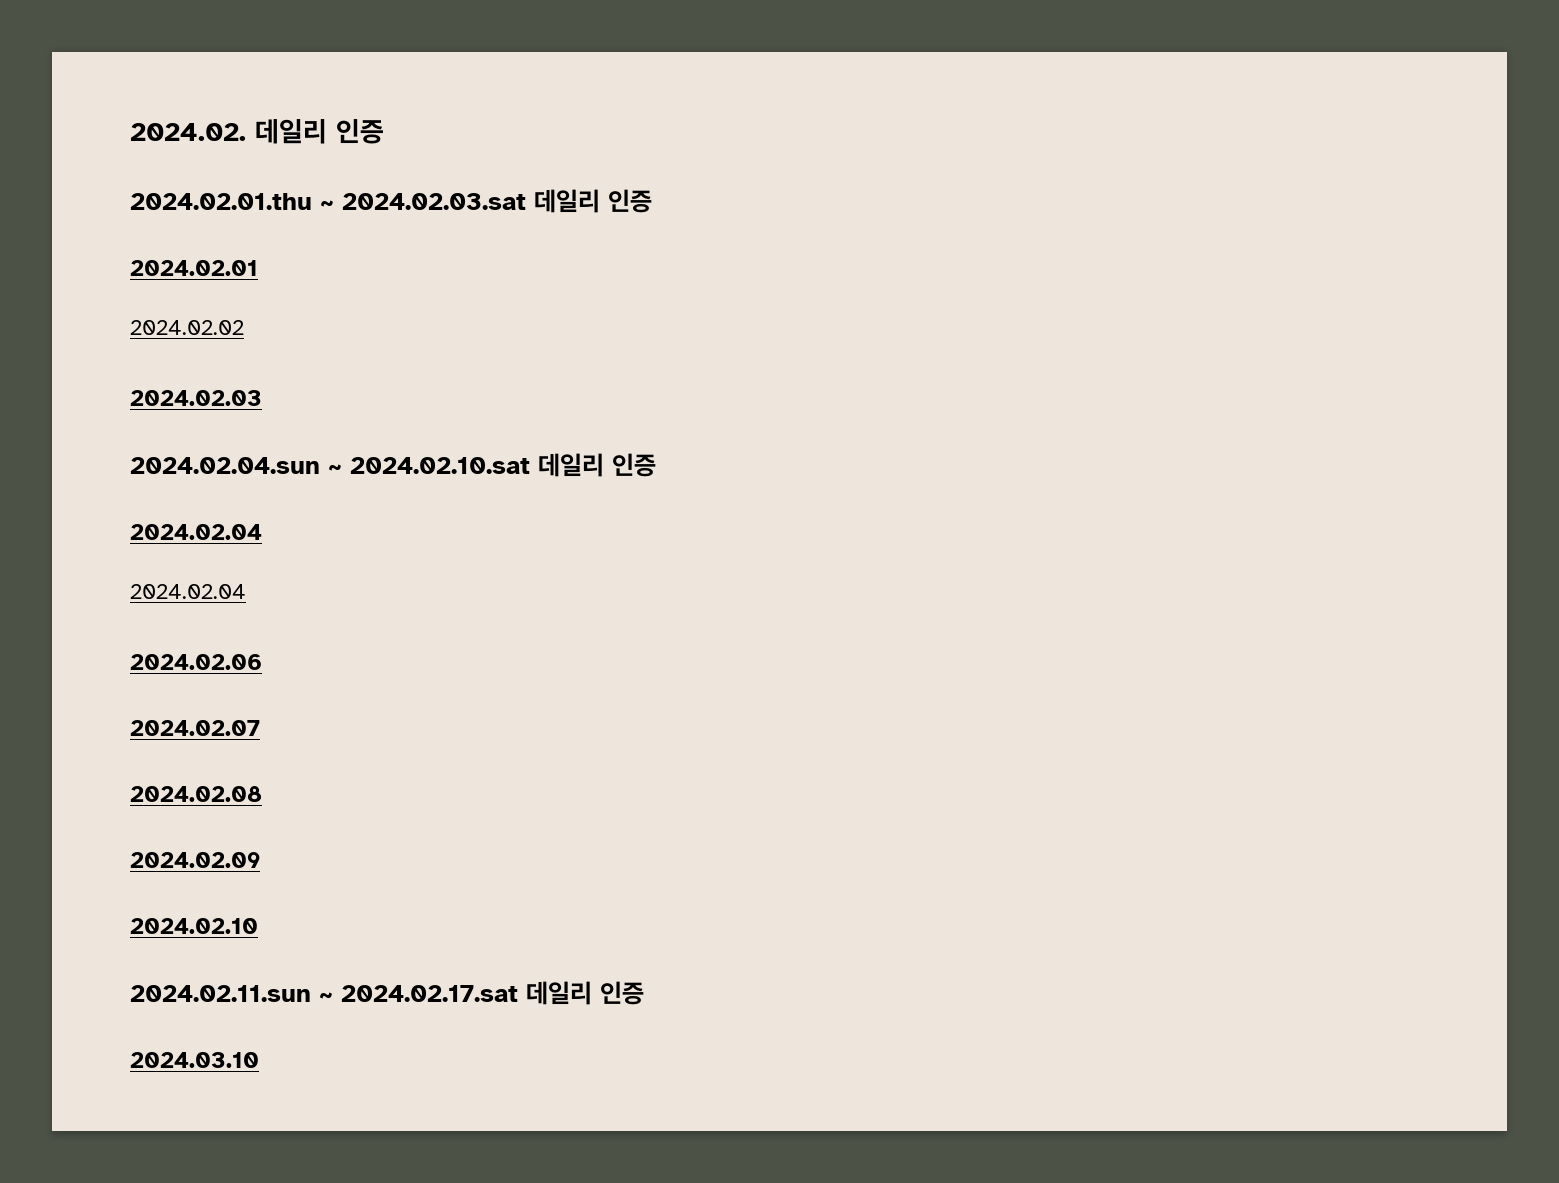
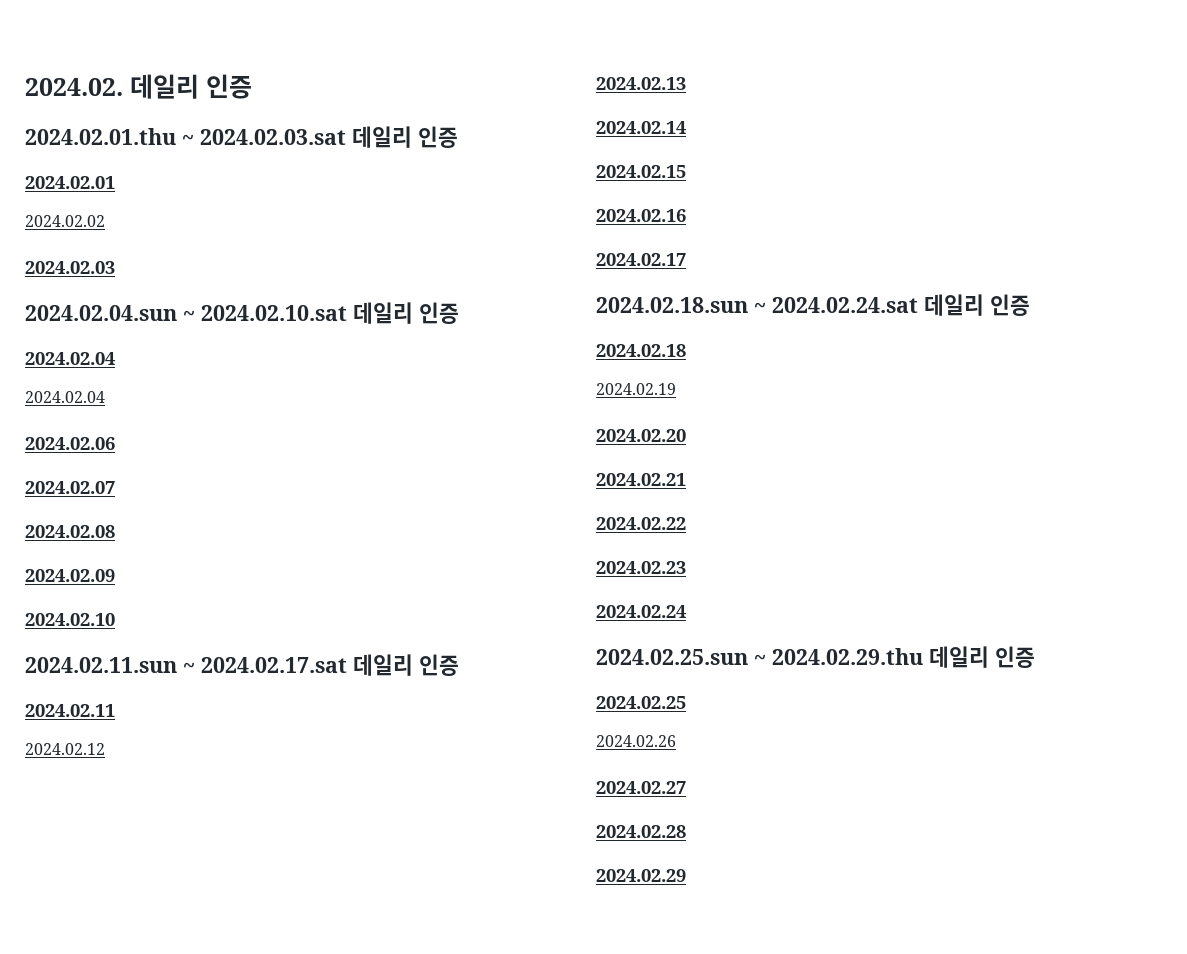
[130,1052,259,1068] 2024.03.10 -> [25,704,115,717] [25,743,105,755] [596,77,686,90] [596,121,686,134] [596,165,686,178] [596,209,686,222] [596,253,686,266] [596,294,1030,316] [596,344,686,357] [596,383,676,395] [596,429,686,442] [596,473,686,486] [596,517,686,530] [596,561,686,574] [596,605,686,618] [596,646,1035,668] [596,696,686,709] [596,735,676,747] [596,781,686,794] [596,825,686,838] [596,869,686,882] 2024.02.11 // 2024.02.12 // 2024.02.13 // 2024.02.14 // 2024.02.15 // 2024.02.16 // 2024.02.17 // 2024.02.18.sun ~ 2024.02.24.sat 데일리 인증 // 2024.02.18 // 2024.02.19 // 2024.02.20 // 2024.02.21 // 2024.02.22 // 2024.02.23 // 2024.02.24 // 2024.02.25.sun ~ 2024.02.29.thu 데일리 인증 // 2024.02.25 // 2024.02.26 // 2024.02.27 // 2024.02.28 // 2024.02.29

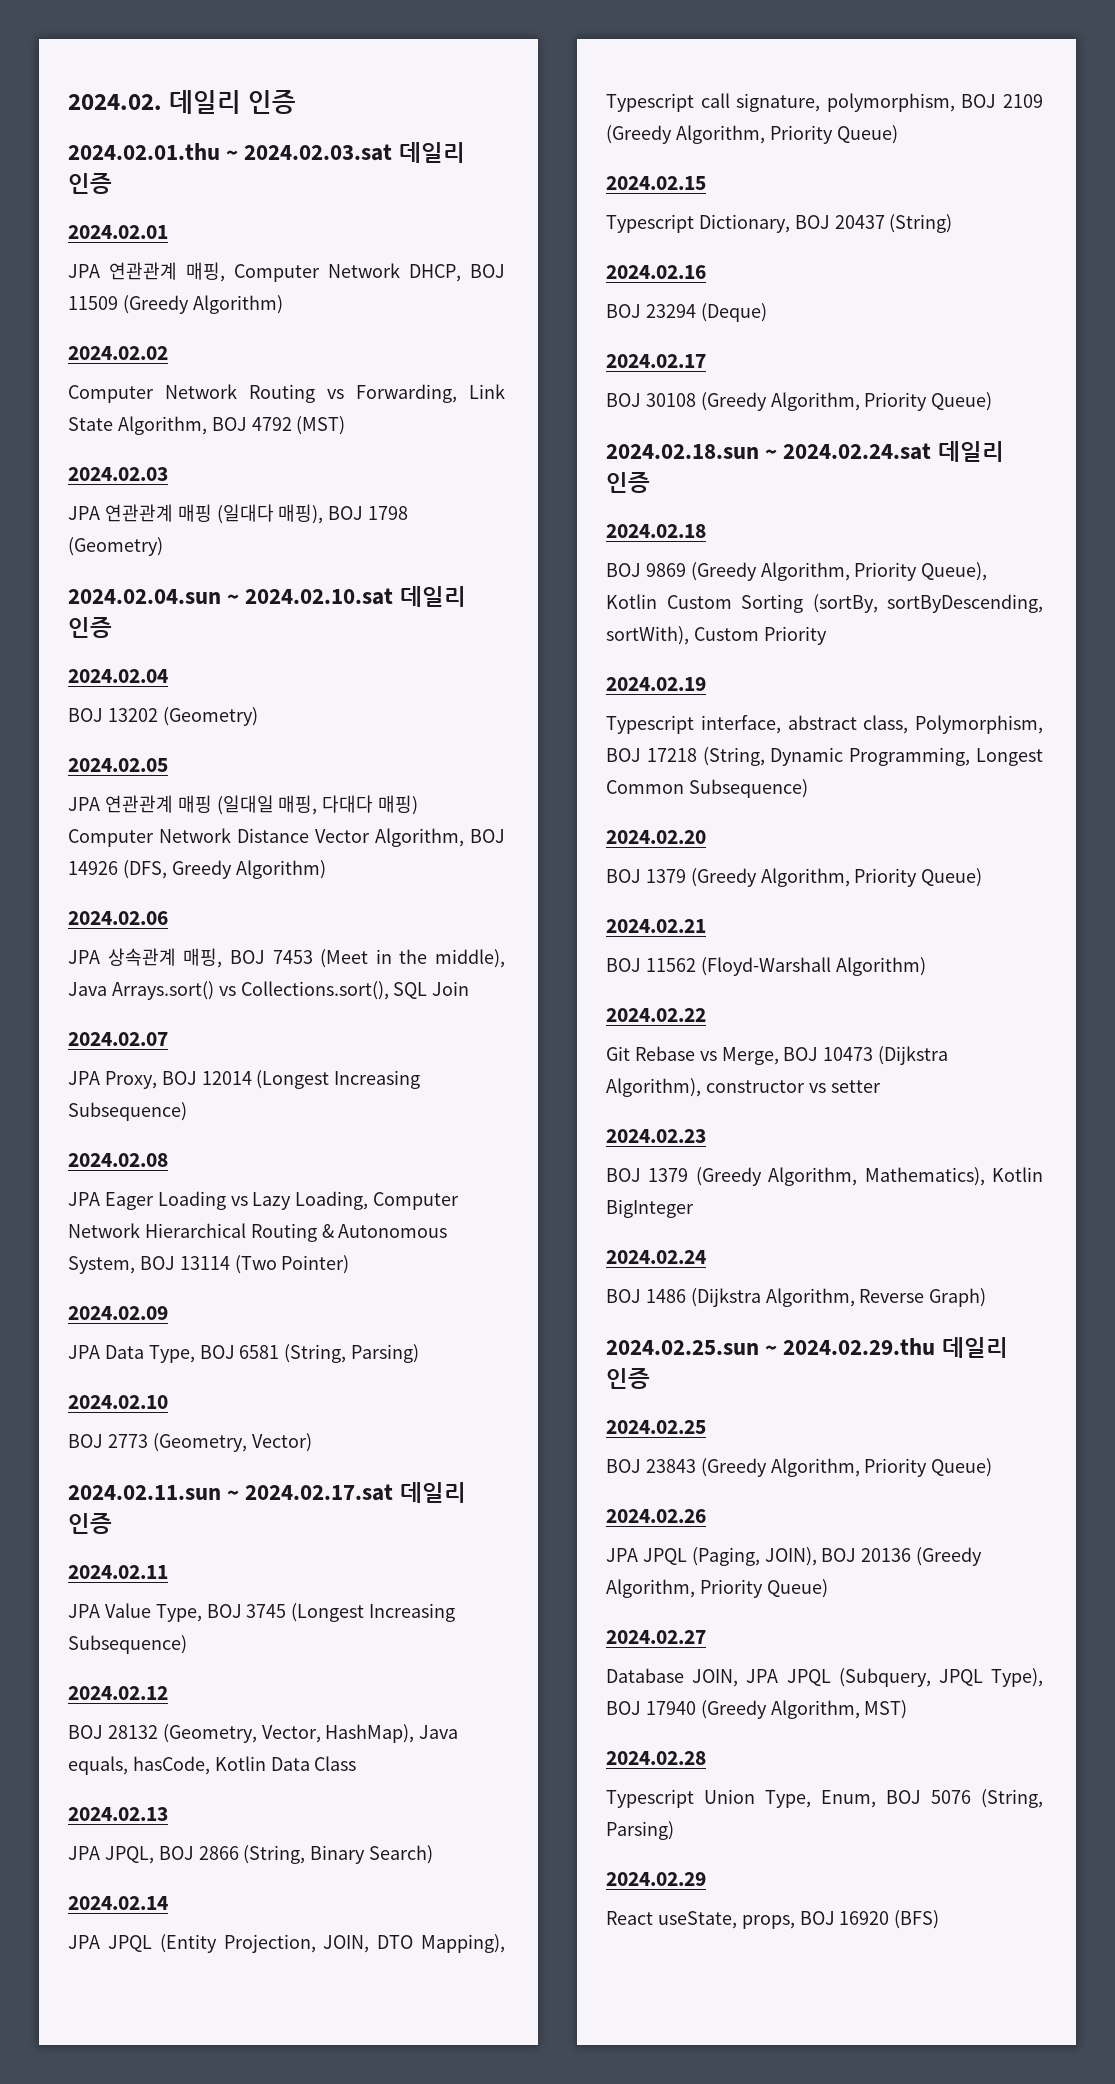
[25,215,105,227] [25,261,115,274] 2024.02.02 // 2024.02.03 -> [68,262,505,282] [68,295,283,314] [68,346,168,360] [68,384,505,403] [68,416,346,435] [68,467,168,481] [68,504,409,524] [68,537,163,556] JPA 연관관계 매핑, Computer Network DHCP, BOJ 11509 (Greedy Algorithm) // 2024.02.02 // Computer Network Routing vs Forwarding, Link State Algorithm, BOJ 4792 (MST) // 2024.02.03 // JPA 연관관계 매핑 (일대다 매핑), BOJ 1798 (Geometry)
[25,391,105,403] [25,437,115,450] [25,481,115,494] [25,525,115,538] [25,569,115,582] [25,613,115,626] 2024.02.04 // 2024.02.06 // 2024.02.07 // 2024.02.08 // 2024.02.09 // 2024.02.10 -> [68,707,258,726] [68,758,168,772] [68,795,419,815] [68,828,505,847] [68,860,326,879] [68,911,168,925] [68,948,505,968] [68,981,470,1000] [68,1032,168,1046] [68,1070,421,1089] [68,1102,187,1121] [68,1153,168,1167] [68,1191,460,1210] [68,1223,448,1242] [68,1255,350,1274] [68,1306,168,1320] [68,1344,420,1363] [68,1395,168,1409] [68,1433,312,1452] BOJ 13202 (Geometry) // 2024.02.05 // JPA 연관관계 매핑 (일대일 매핑, 다대다 매핑) Computer Network Distance Vector Algorithm, BOJ 14926 (DFS, Greedy Algorithm) // 2024.02.06 // JPA 상속관계 매핑, BOJ 7453 (Meet in the middle), Java Arrays.sort() vs Collections.sort(), SQL Join // 2024.02.07 // JPA Proxy, BOJ 12014 (Longest Increasing Subsequence) // 2024.02.08 // JPA Eager Loading vs Lazy Loading, Computer Network Hierarchical Routing & Autonomous System, BOJ 13114 (Two Pointer) // 2024.02.09 // JPA Data Type, BOJ 6581 (String, Parsing) // 2024.02.10 // BOJ 2773 (Geometry, Vector)
[25,743,105,755] [596,77,686,90] [596,121,686,134] [596,165,686,178] [596,209,686,222] [596,253,686,266] 2024.02.12 // 2024.02.13 // 2024.02.14 // 2024.02.15 // 2024.02.16 // 2024.02.17 -> [68,1603,456,1622] [68,1635,187,1654] [68,1686,168,1700] [68,1724,459,1743] [68,1756,357,1775] [68,1807,168,1821] [68,1845,434,1864] [68,1896,168,1910] [68,1934,505,1953] [606,93,1043,112] [606,125,898,144] [606,176,706,190] [606,214,953,233] [606,265,706,279] [606,303,767,322] [606,354,706,368] [606,392,993,411] JPA Value Type, BOJ 3745 (Longest Increasing Subsequence) // 2024.02.12 // BOJ 28132 (Geometry, Vector, HashMap), Java equals, hasCode, Kotlin Data Class // 2024.02.13 // JPA JPQL, BOJ 2866 (String, Binary Search) // 2024.02.14 // JPA JPQL (Entity Projection, JOIN, DTO Mapping), Typescript call signature, polymorphism, BOJ 2109 (Greedy Algorithm, Priority Queue) // 2024.02.15 // Typescript Dictionary, BOJ 20437 (String) // 2024.02.16 // BOJ 23294 (Deque) // 2024.02.17 // BOJ 30108 (Greedy Algorithm, Priority Queue)
[596,383,676,395] [596,429,686,442] [596,473,686,486] [596,517,686,530] [596,561,686,574] [596,605,686,618] 2024.02.19 // 2024.02.20 // 2024.02.21 // 2024.02.22 // 2024.02.23 // 2024.02.24 -> [606,562,988,581] [606,594,1043,613] [606,626,827,645] [606,677,706,691] [606,715,1043,734] [606,747,1043,766] [606,779,808,798] [606,830,706,844] [606,868,983,887] [606,919,706,933] [606,957,926,976] [606,1008,706,1022] [606,1046,949,1065] [606,1078,881,1097] [606,1129,706,1143] [606,1167,1043,1186] [606,1199,694,1218] [606,1250,706,1264] [606,1288,987,1307] BOJ 9869 (Greedy Algorithm, Priority Queue), Kotlin Custom Sorting (sortBy, sortByDescending, sortWith), Custom Priority // 2024.02.19 // Typescript interface, abstract class, Polymorphism, BOJ 17218 (String, Dynamic Programming, Longest Common Subsequence) // 2024.02.20 // BOJ 1379 (Greedy Algorithm, Priority Queue) // 2024.02.21 // BOJ 11562 (Floyd-Warshall Algorithm) // 2024.02.22 // Git Rebase vs Merge, BOJ 10473 (Dijkstra Algorithm), constructor vs setter // 2024.02.23 // BOJ 1379 (Greedy Algorithm, Mathematics), Kotlin BigInteger // 2024.02.24 // BOJ 1486 (Dijkstra Algorithm, Reverse Graph)
[596,735,676,747] [596,781,686,794] [596,825,686,838] [596,869,686,882] 2024.02.26 // 2024.02.27 // 2024.02.28 // 2024.02.29 -> [606,1458,993,1477] [606,1509,706,1523] [606,1547,983,1566] [606,1579,828,1598] [606,1630,706,1644] [606,1668,1043,1687] [606,1700,908,1719] [606,1751,706,1765] [606,1789,1043,1808] [606,1821,674,1840] [606,1872,706,1886] [606,1910,940,1929] BOJ 23843 (Greedy Algorithm, Priority Queue) // 2024.02.26 // JPA JPQL (Paging, JOIN), BOJ 20136 (Greedy Algorithm, Priority Queue) // 2024.02.27 // Database JOIN, JPA JPQL (Subquery, JPQL Type), BOJ 17940 (Greedy Algorithm, MST) // 2024.02.28 // Typescript Union Type, Enum, BOJ 5076 (String, Parsing) // 2024.02.29 // React useState, props, BOJ 16920 (BFS)

